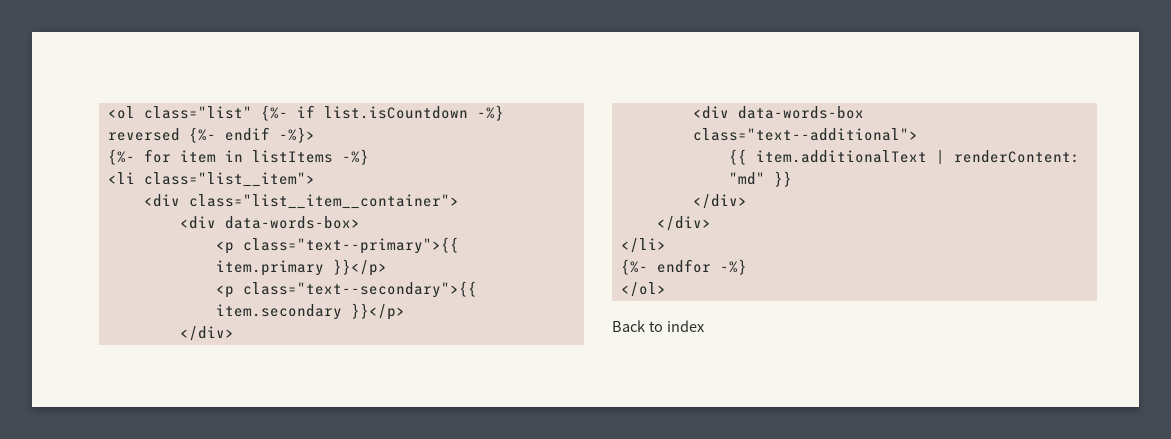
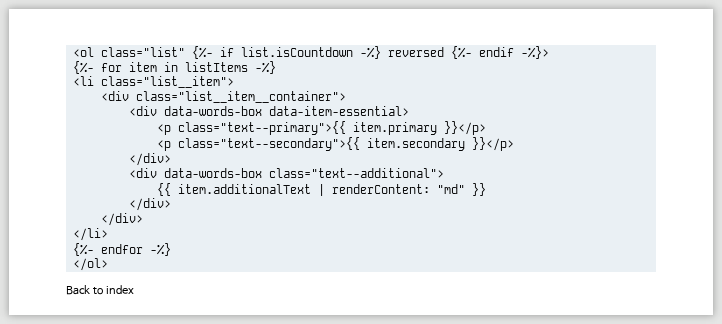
[224,216,360,229] data-words-box> -> [163,106,409,116] data-words-box data-item-essential>

